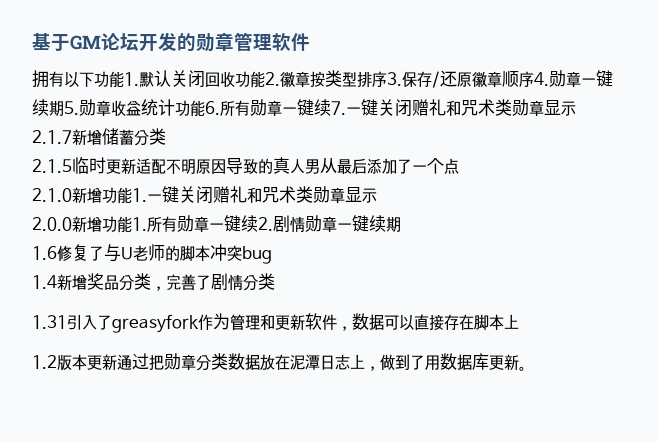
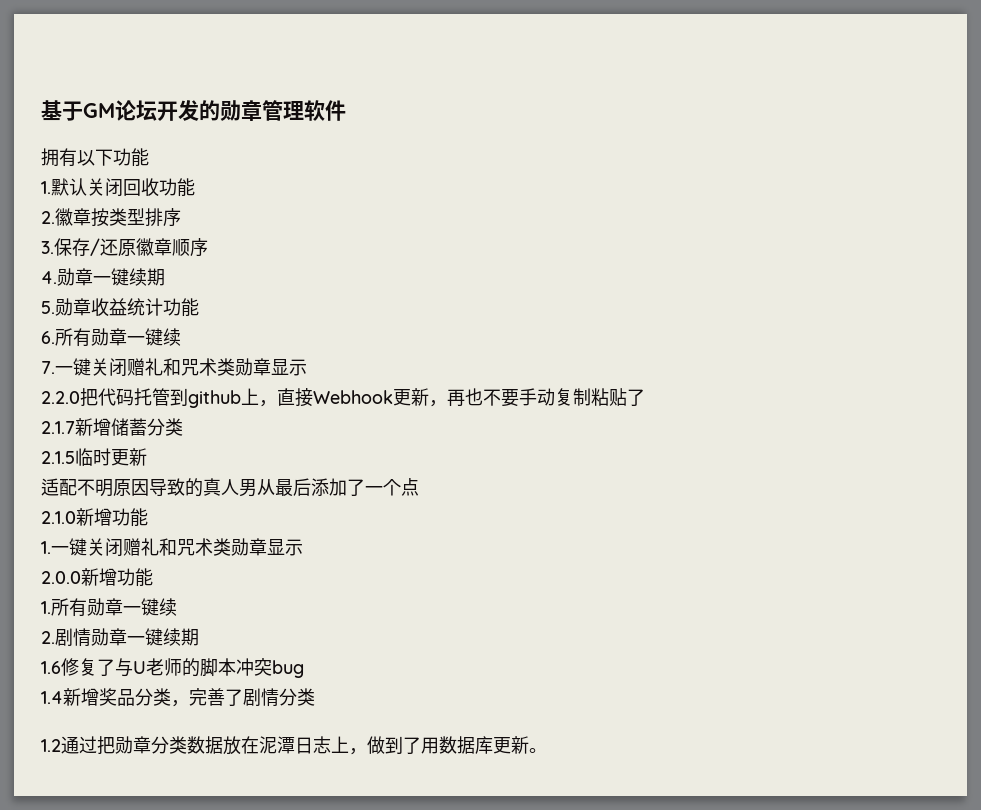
(124, 79) none -> (149, 157) //
(265, 79) none -> (195, 187) //
(387, 79) none -> (181, 217) //
(534, 79) none -> (208, 247) //
(64, 108) none -> (165, 277) //
(205, 108) none -> (199, 307) //
(331, 107) none -> (181, 337) //
(576, 108) none -> [41,388,645,408] // 2.2.0把代码托管到github上，直接Webhook更新，再也不要手动复制粘贴了
(136, 166) none -> (147, 457) //
(132, 195) none -> (148, 517) //
(132, 224) none -> (153, 577) //
(258, 223) none -> (177, 607) //
[32,313,519,333] // 1.31引入了greasyfork作为管理和更新软件，数据可以直接存在脚本上 -> (315, 697) none
[57,354,117,370] 版本更新 -> (61, 745) none

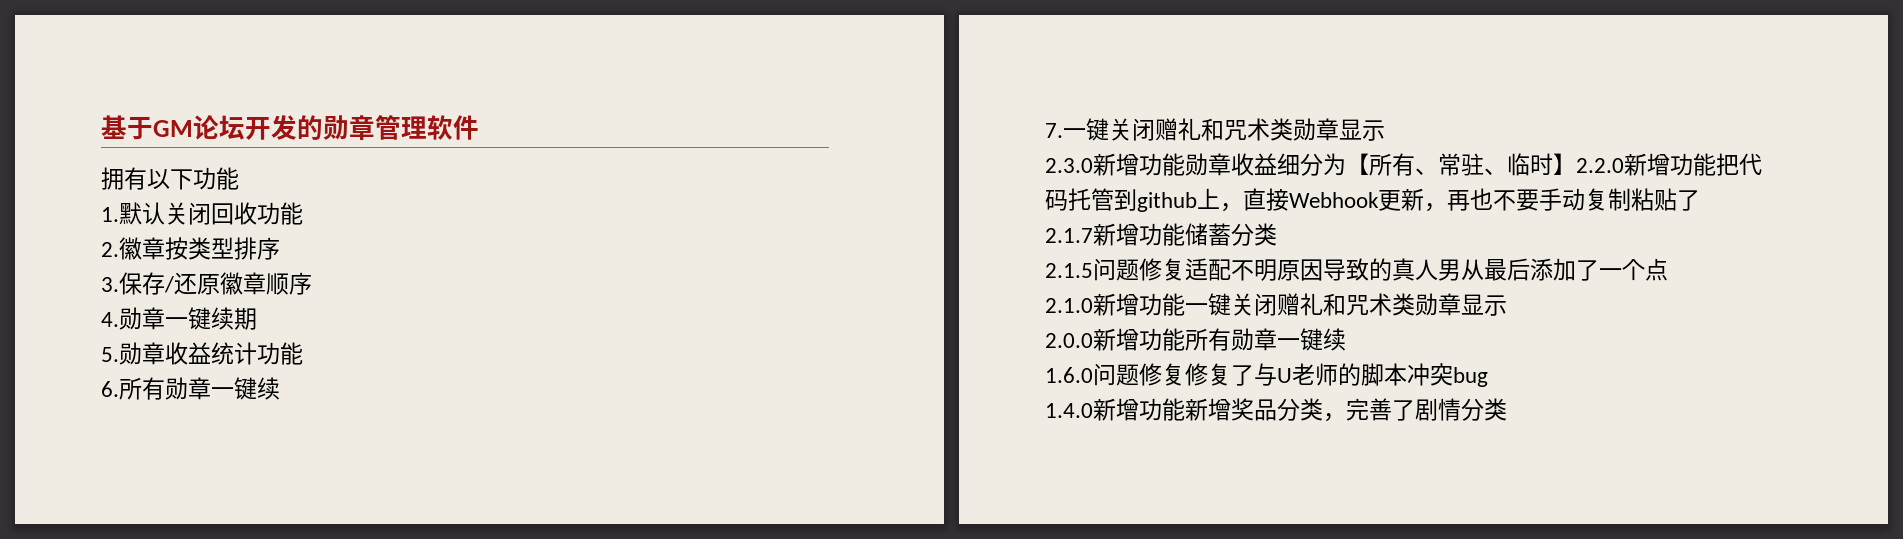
[41,391,80,404] 2.2.0 -> [1045,153,1716,176] 2.3.0新增功能勋章收益细分为【所有、常驻、临时】2.2.0新增功能
(111, 427) none -> [1139,223,1185,246] 功能
[75,448,147,466] 临时更新 // -> [1093,258,1185,281] 问题修复
[41,541,51,554] // 1. -> (1185, 304) none
[41,598,177,617] [41,628,199,647] [41,661,61,674] // 1.所有勋章一键续 // 2.剧情勋章一键续期 // 1.6 -> [1185,328,1346,351] [1045,363,1185,386] 所有勋章一键续 // 1.6.0问题修复
[41,691,63,704] 1.4 -> [1045,398,1185,421] 1.4.0新增功能
[41,736,547,755] // 1.2通过把勋章分类数据放在泥潭日志上，做到了用数据库更新。 -> (1507, 409) none

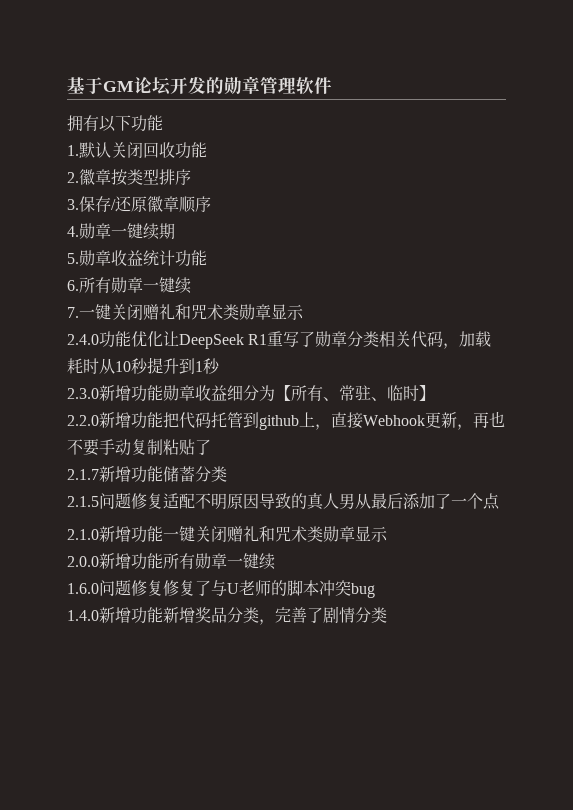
(1385, 130) none -> [67,331,492,349] [67,357,220,374] // 2.4.0功能优化让DeepSeek R1重写了勋章分类相关代码，加载耗时从10秒提升到1秒
(1576, 164) none -> (435, 393) //

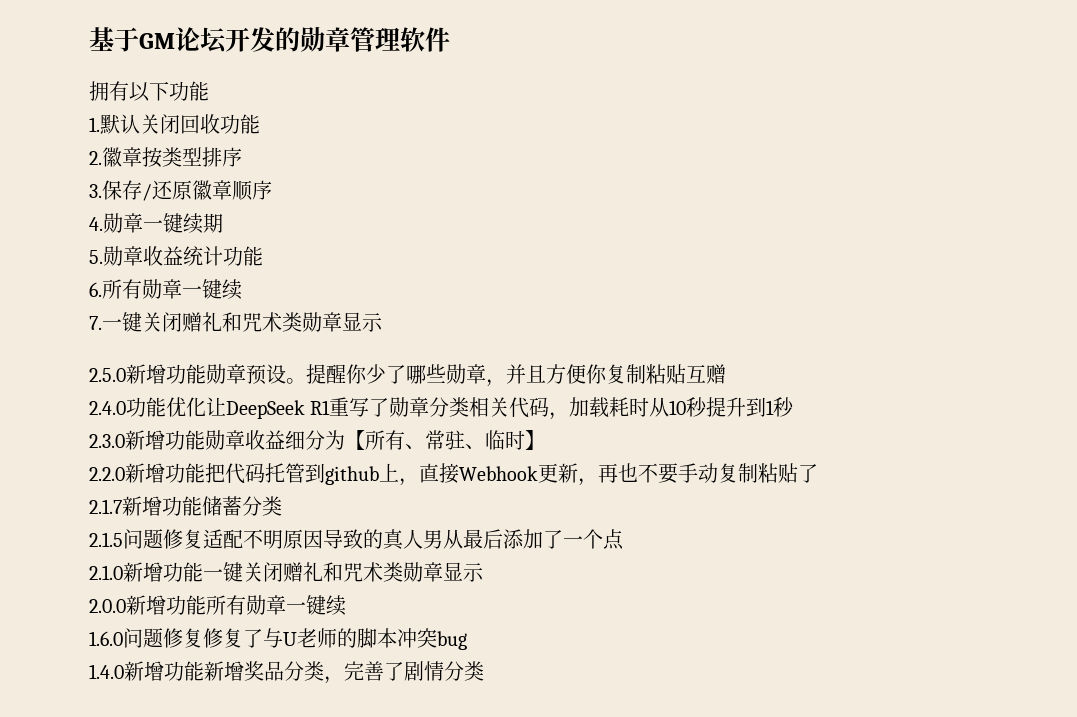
(304, 312) none -> [89,364,726,387] // 2.5.0新增功能勋章预设。提醒你少了哪些勋章，并且方便你复制粘贴互赠

